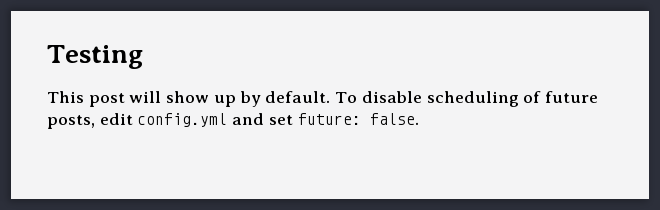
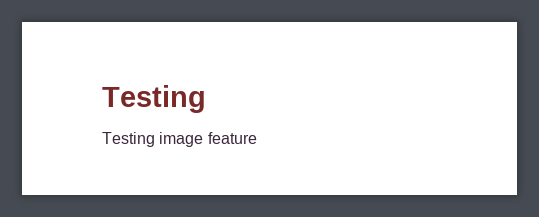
[47,91,598,107] [47,113,419,129] This post will show up by default. To disable scheduling of future posts, edit config.yml and set future: false. -> [102,132,257,147] Testing image feature

